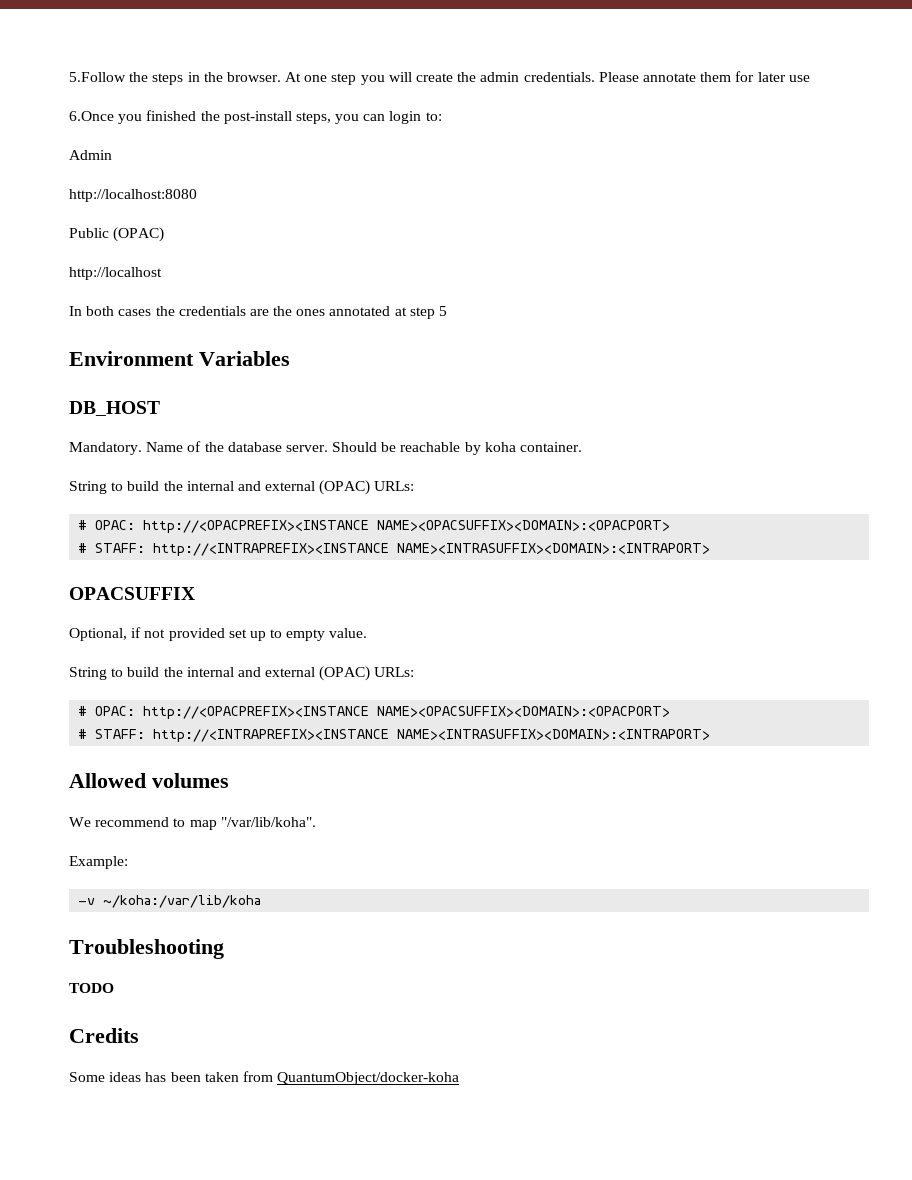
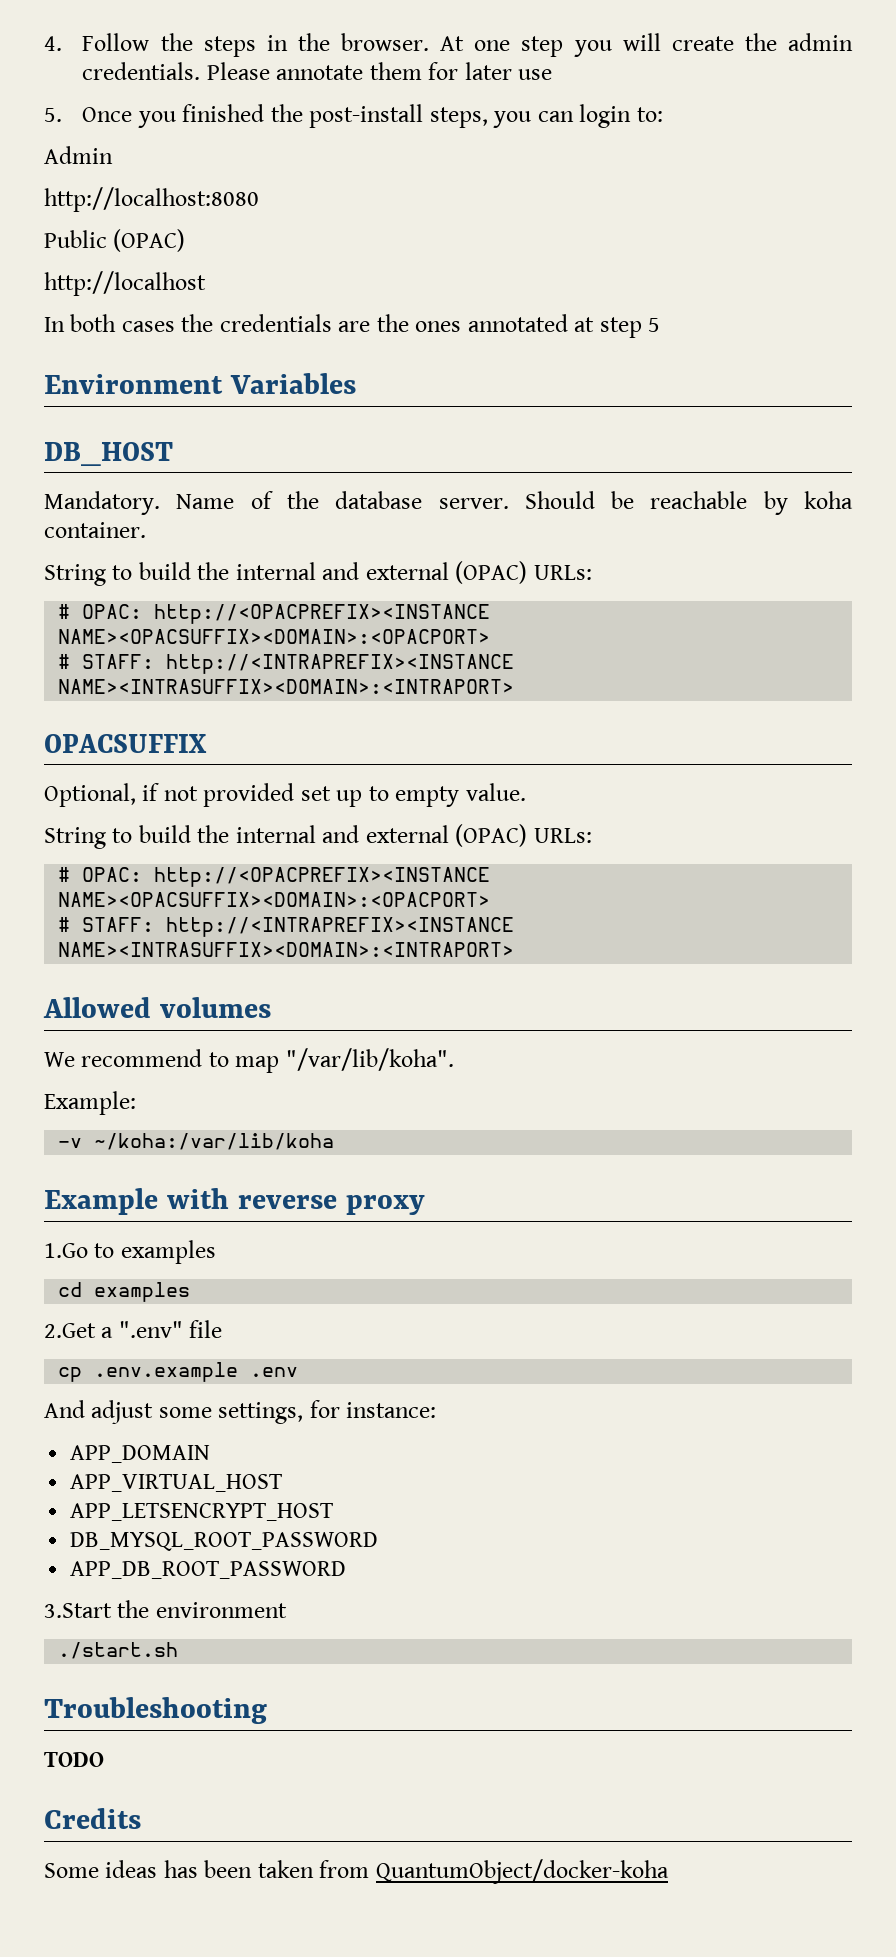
[69,72,126,82] 5.Follow -> [44,33,150,51] 4. Follow
[69,111,114,121] 6.Once -> [44,107,133,122] 5. Once
(262, 901) none -> [44,1188,425,1215] [44,1240,216,1264] [58,1282,191,1302] [44,1320,223,1338] [58,1362,299,1382] [44,1400,437,1424] [70,1445,211,1463] [70,1474,283,1492] [70,1503,334,1521] [70,1532,379,1551] [70,1561,347,1579] [44,1600,287,1618] [58,1642,179,1659] // Example with reverse proxy // 1.Go to examples // cd examples // 2.Get a ".env" file // cp .env.example .env // And adjust some settings, for instance: // APP_DOMAIN // APP_VIRTUAL_HOST // APP_LETSENCRYPT_HOST // DB_MYSQL_ROOT_PASSWORD // APP_DB_ROOT_PASSWORD // 3.Start the environment // ./start.sh

